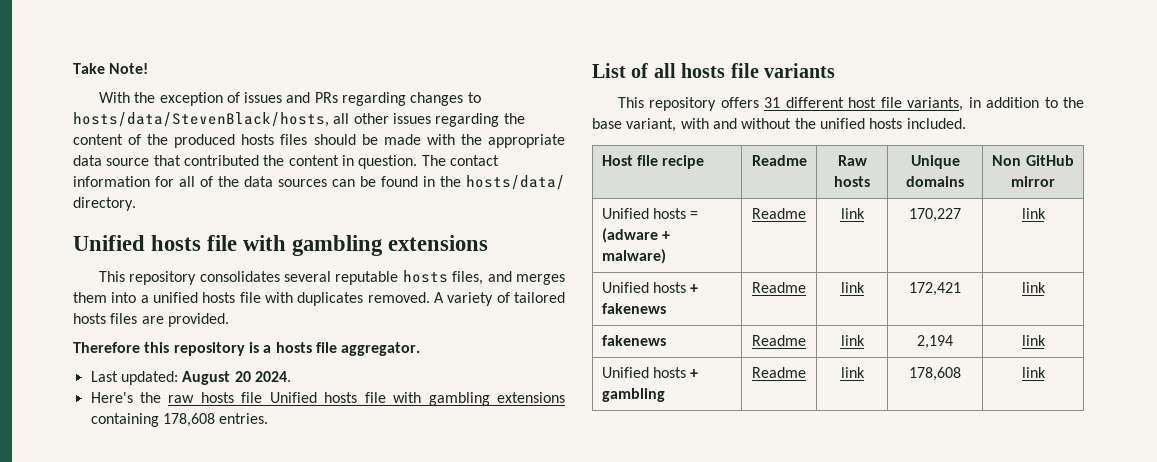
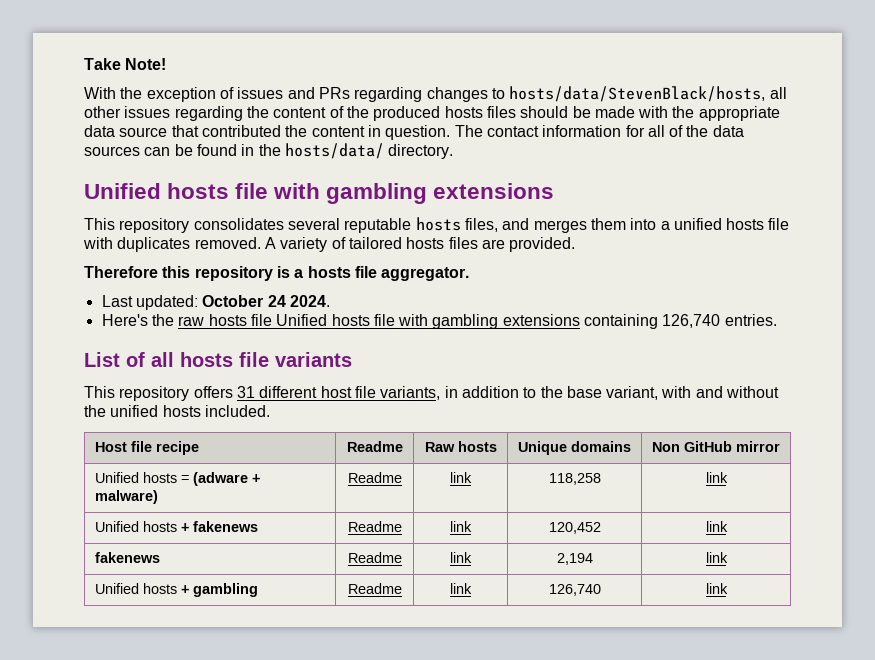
[182,371,251,385] August 20 -> [202,295,286,307] October 24
[162,413,215,427] 178,608 -> [662,314,721,328] 126,740
[909,208,961,222] 170,227 -> [548,473,601,485] 118,258
[909,282,961,296] 172,421 -> [548,522,601,534] 120,452
[909,367,961,381] 178,608 -> [548,584,601,596] 126,740

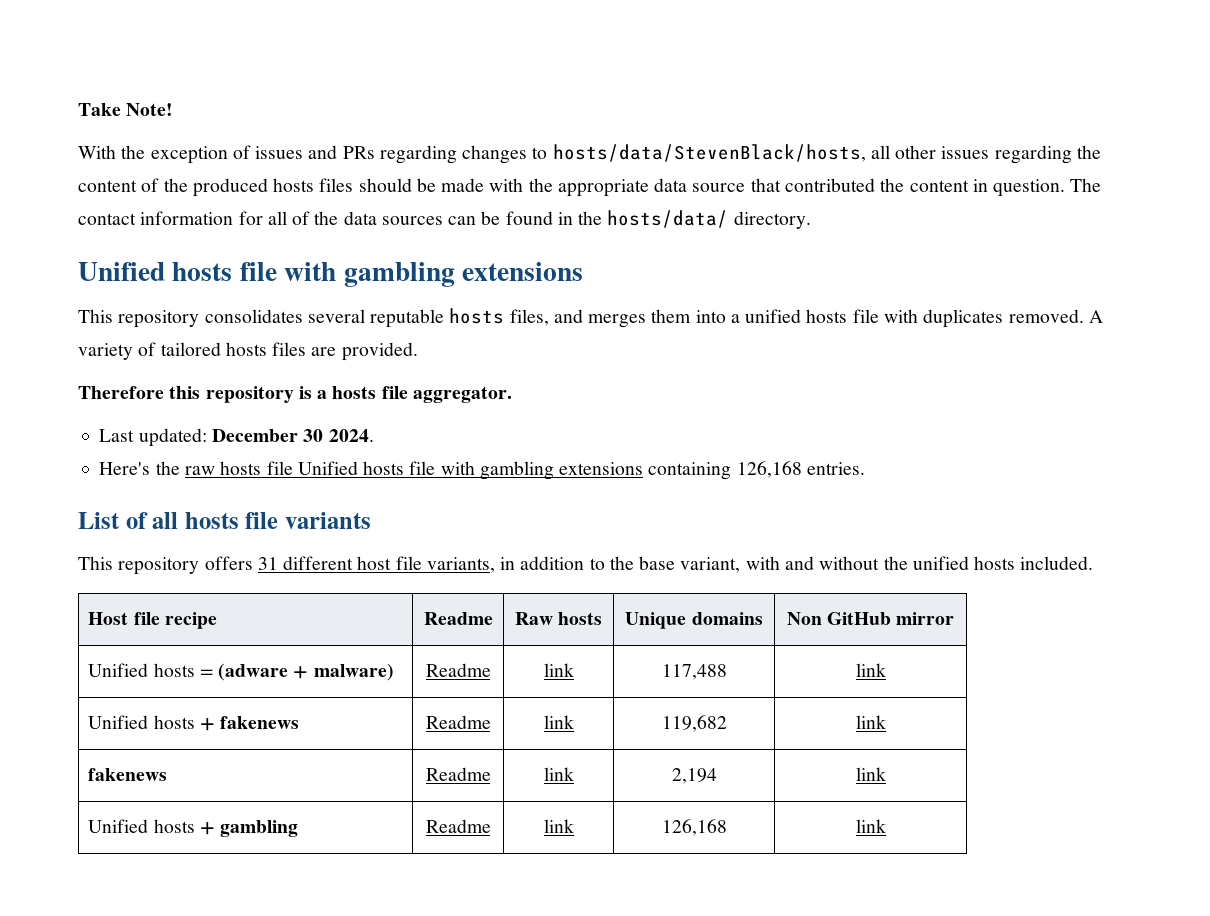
[202,295,286,307] October 24 -> [211,429,324,442] December 30
[662,314,721,328] 126,740 -> [736,461,802,478] 126,168
[548,473,601,485] 118,258 -> [661,664,727,680] 117,488
[548,522,601,534] 120,452 -> [661,715,727,732] 119,682
[548,584,601,596] 126,740 -> [661,819,727,836] 126,168

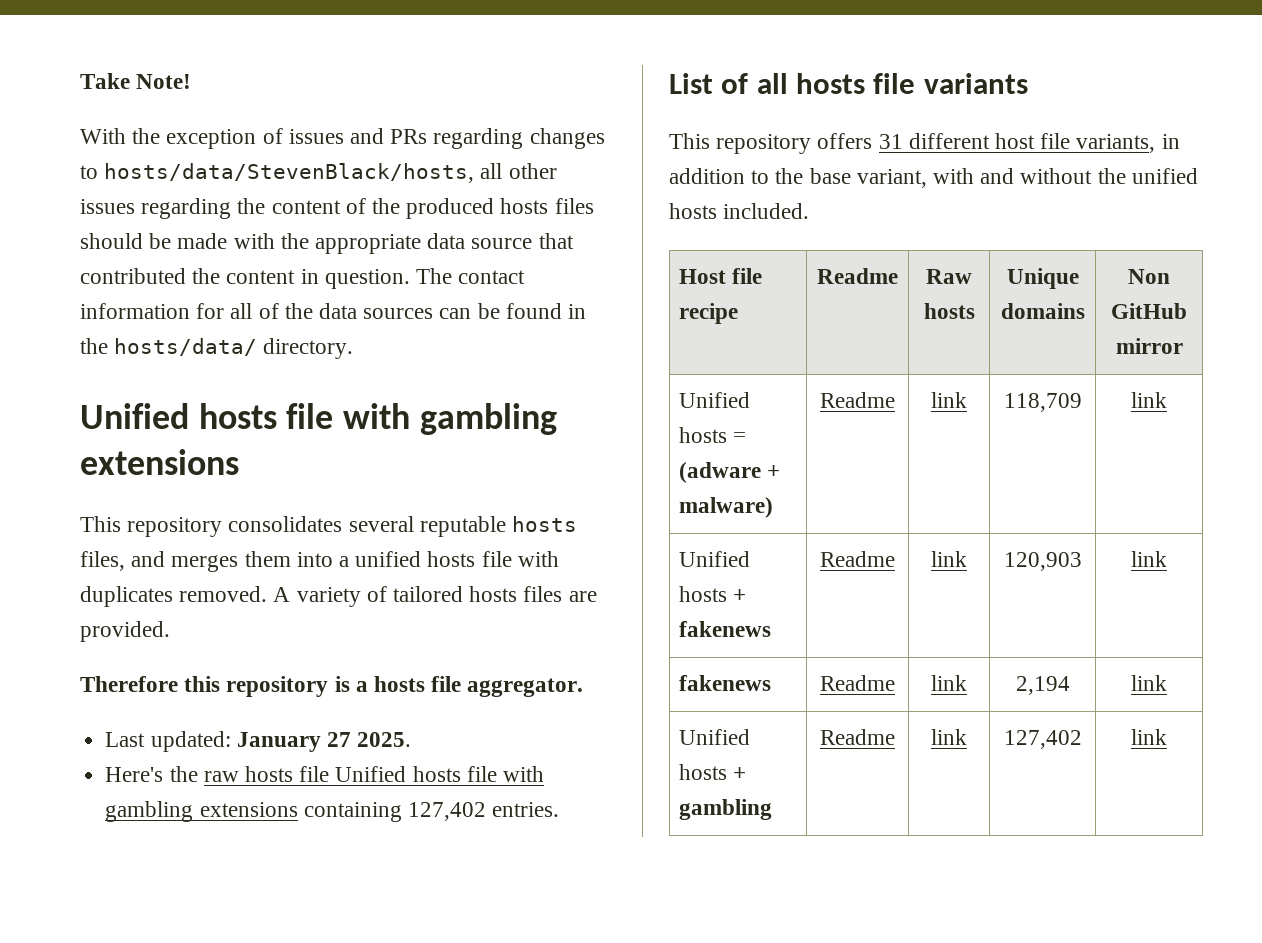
[211,429,374,442] December 30 2024. -> [236,732,412,752] January 27 2025.
[736,461,802,478] 126,168 -> [407,802,486,821] 127,402
[661,664,727,680] 117,488 -> [1003,393,1082,412] 118,709
[661,715,727,732] 119,682 -> [1003,552,1082,571] 120,903
[661,819,727,836] 126,168 -> [1003,730,1082,749] 127,402

